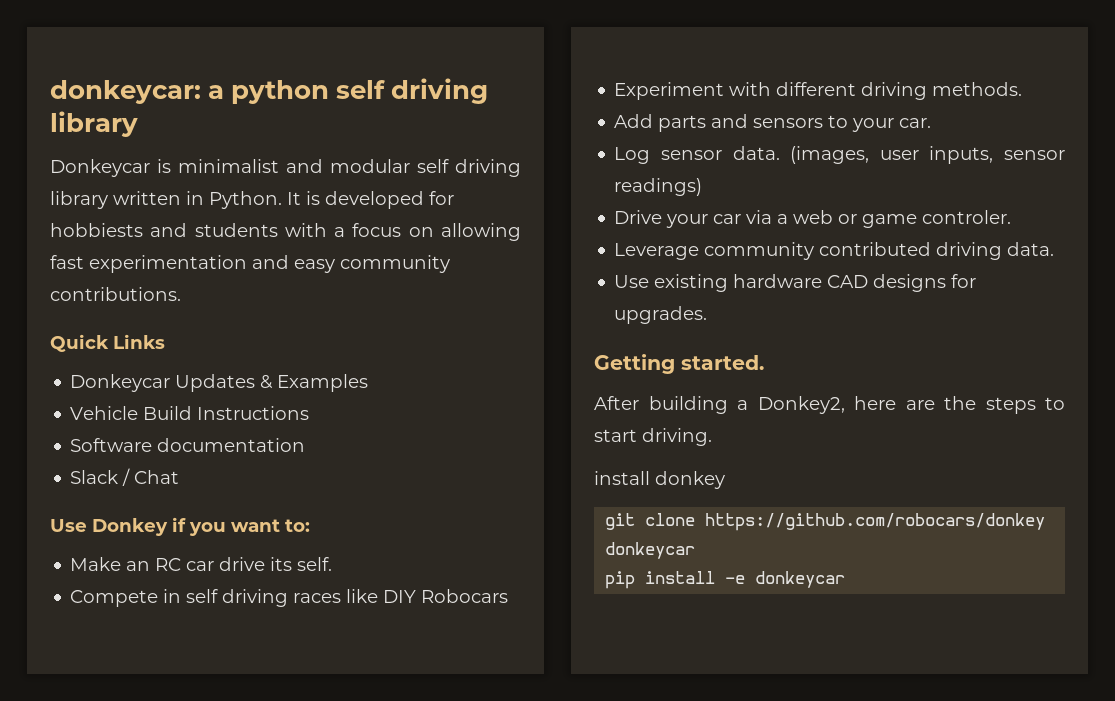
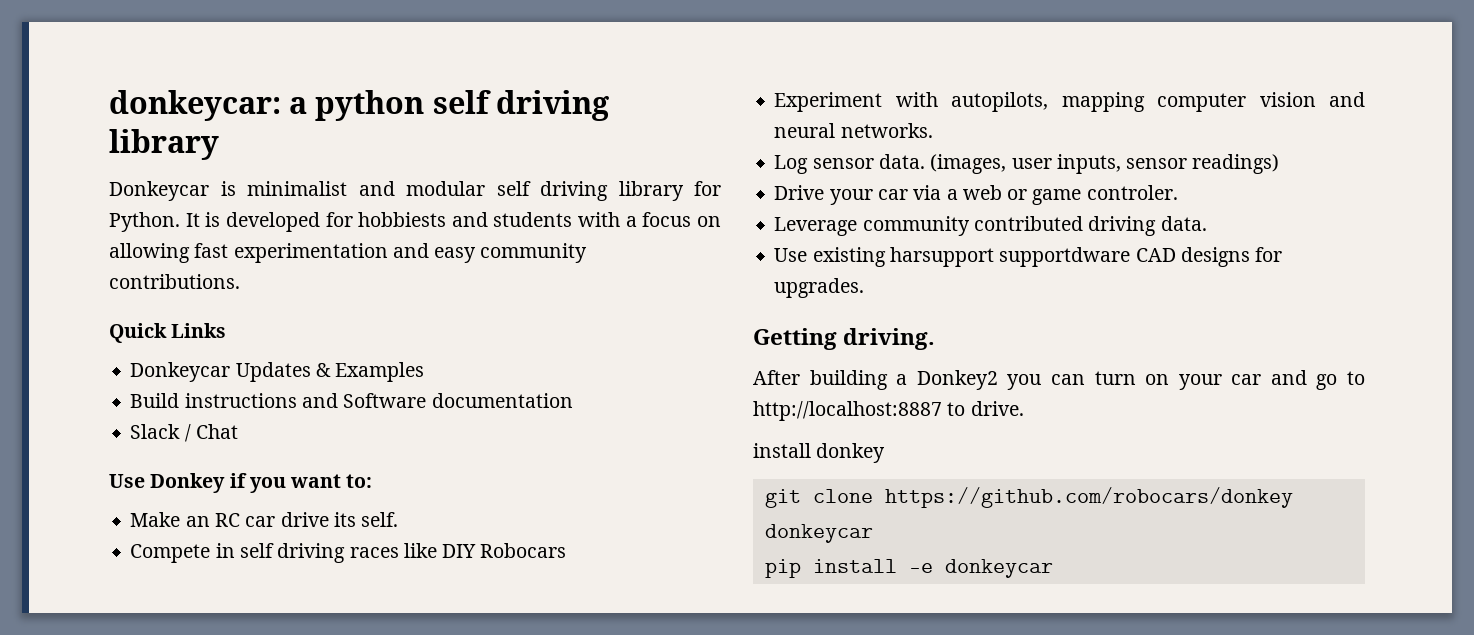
[113,191,204,205] written in -> [694,181,721,196] for
[70,406,310,420] Vehicle Build Instructions // -> [130,393,338,408] Build instructions and
[776,82,1023,100] [614,114,932,132] different driving methods. // Add parts and sensors to your car. -> [951,92,1365,112] [774,123,933,138] autopilots, mapping computer vision and neural networks.
[733,274,823,288] hardware -> [889,247,1131,267] harsupport supportdware
[681,355,764,370] started. -> [843,328,936,350] driving.
[757,396,1065,414] [594,428,712,446] Donkey2, here are the steps to start driving. -> [916,370,1365,390] [753,401,1024,421] Donkey2 you can turn on your car and go to http://localhost:8887 to drive.

